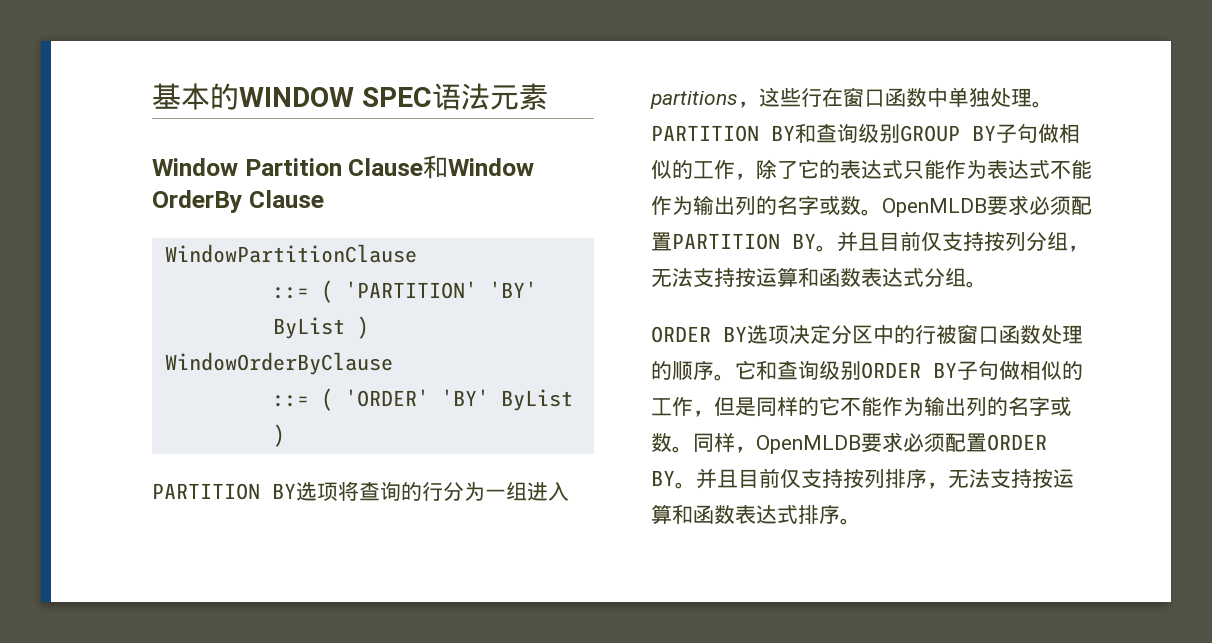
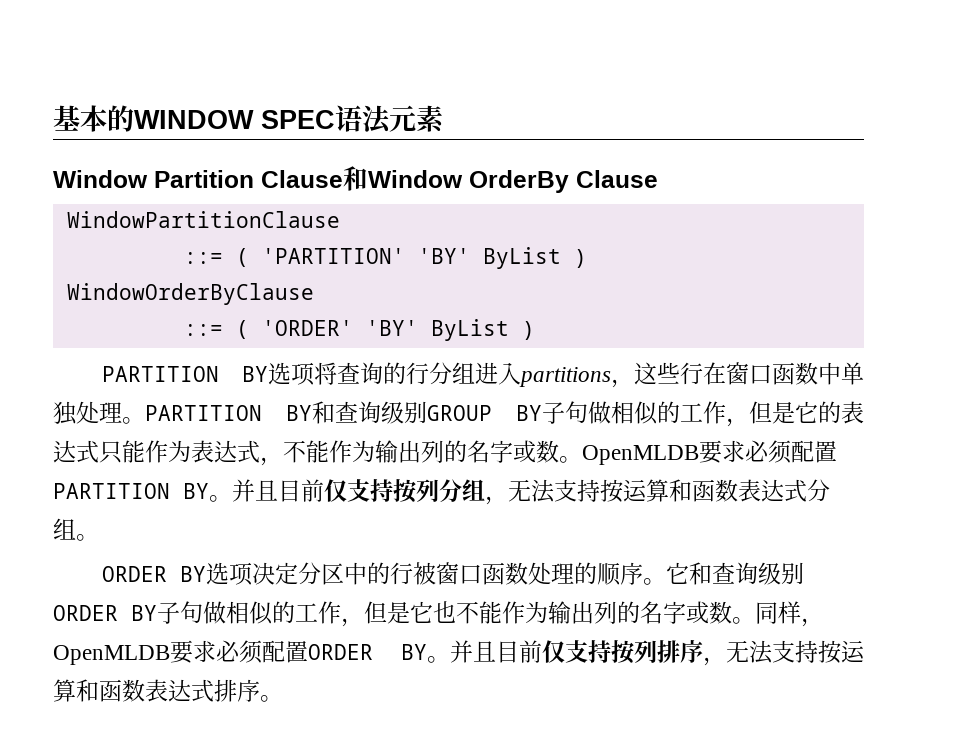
[464,482,506,501] 为一 -> (452, 373) none
[756,159,798,179] 除了 -> [749,401,795,424] 但是
(1050, 169) none -> [260,457,283,466] ，
[756,396,840,417] 同样的它 -> [410,601,456,623] 它也

